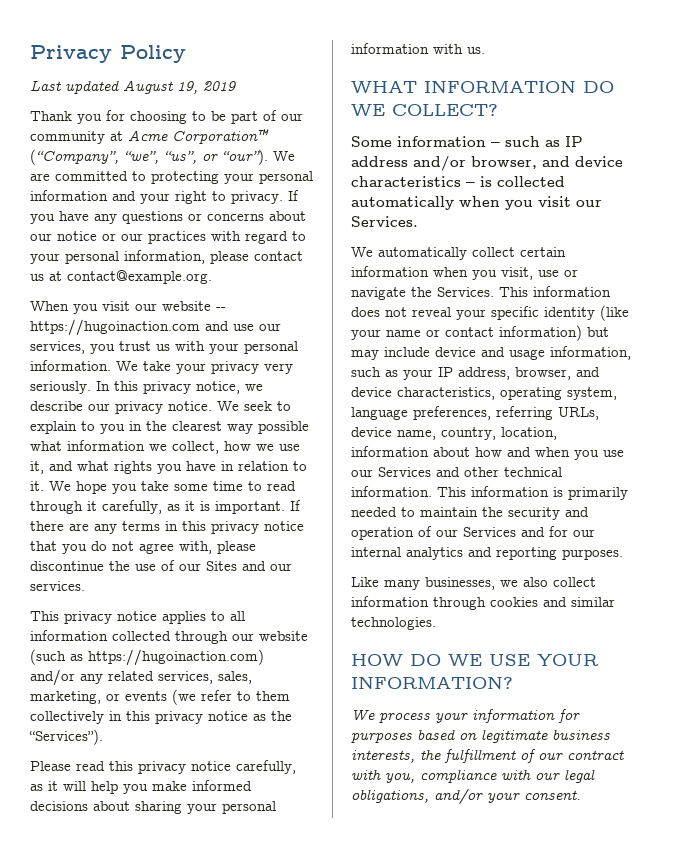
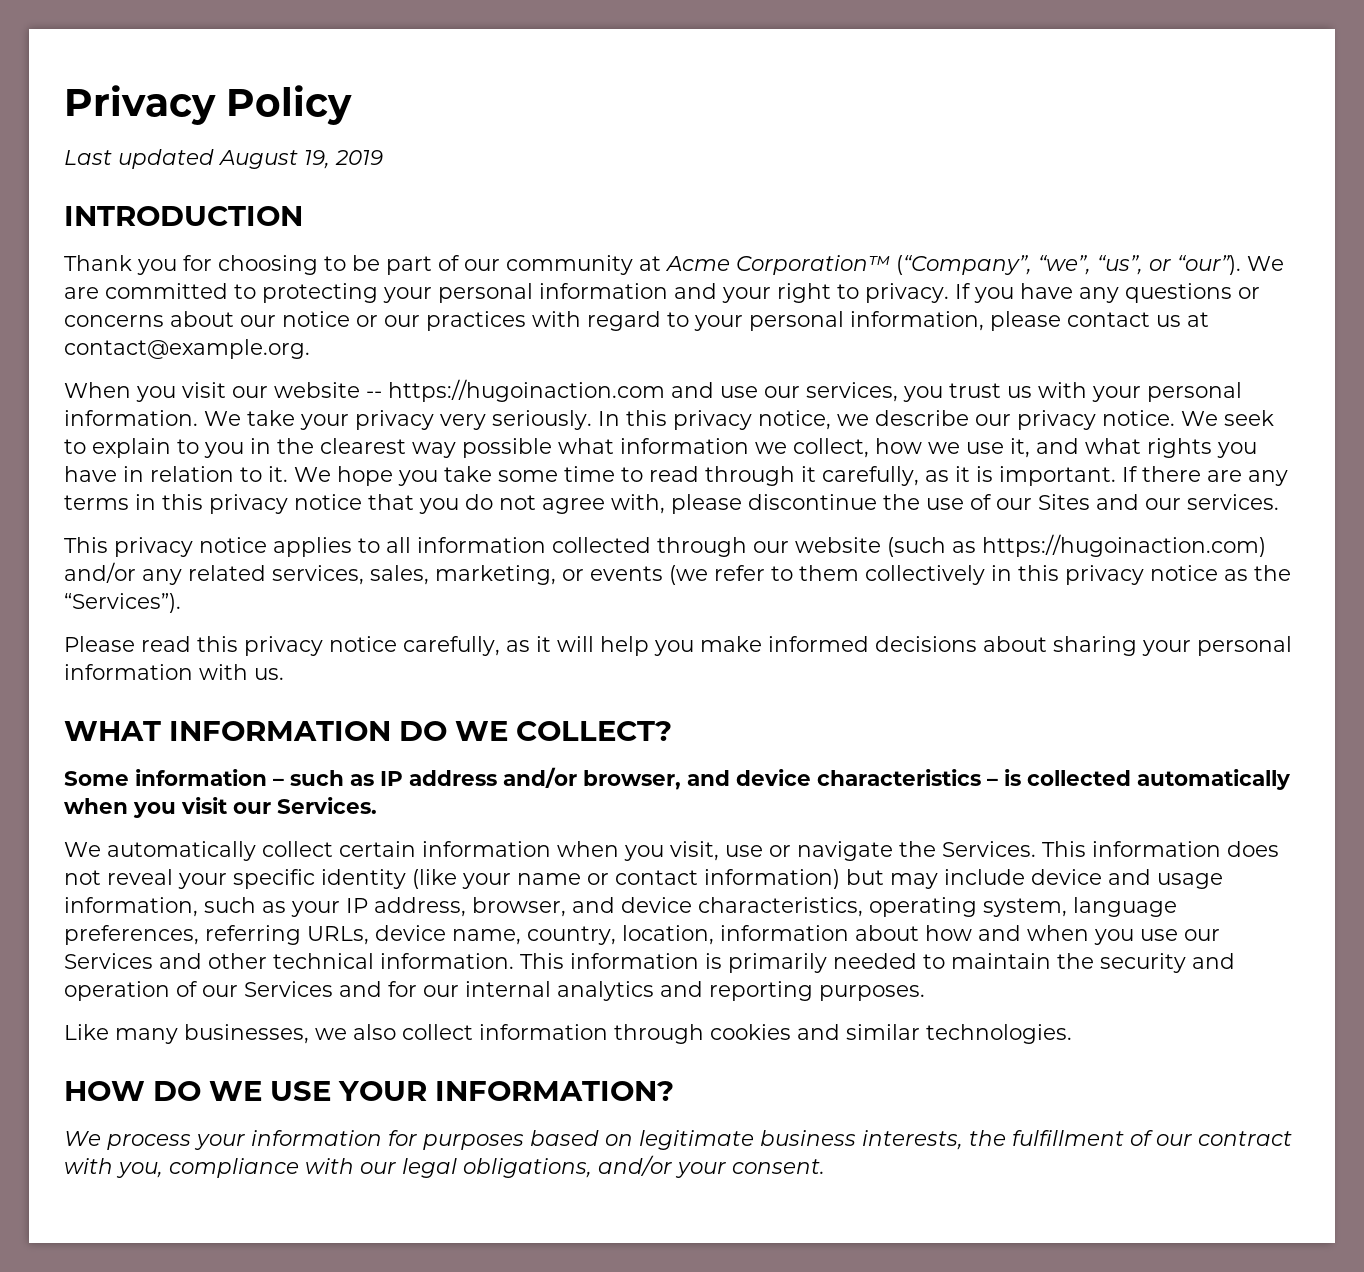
(236, 86) none -> [64,206,303,226] // INTRODUCTION

